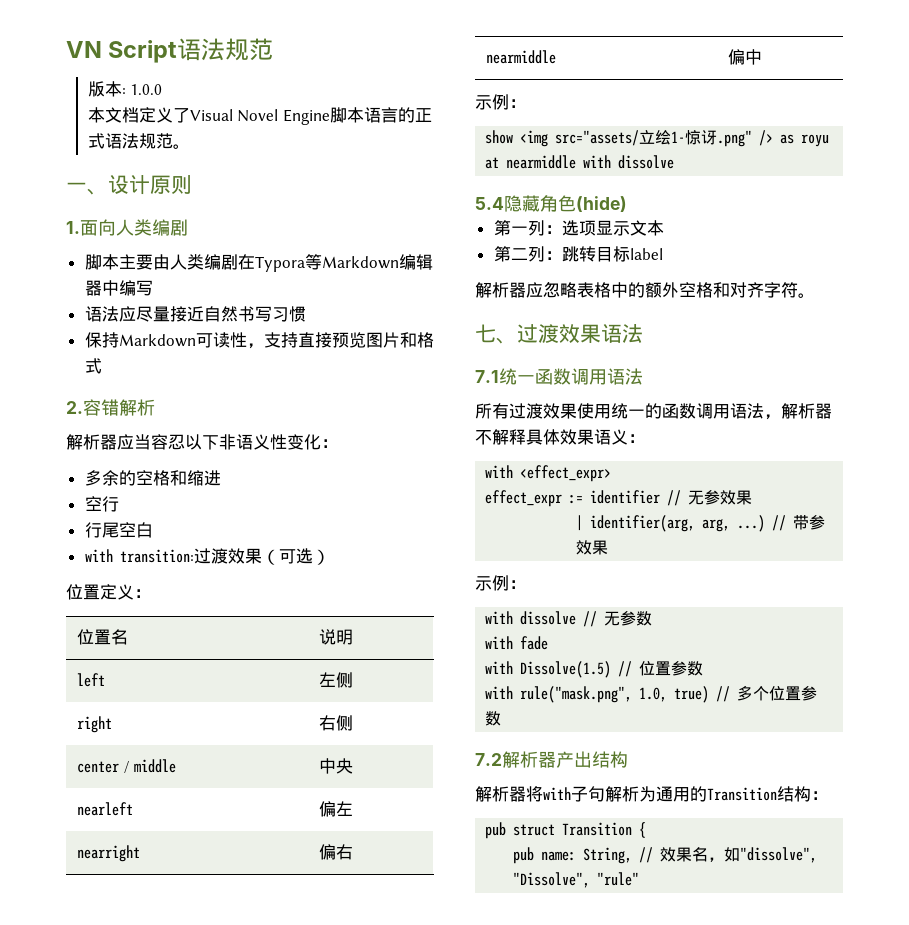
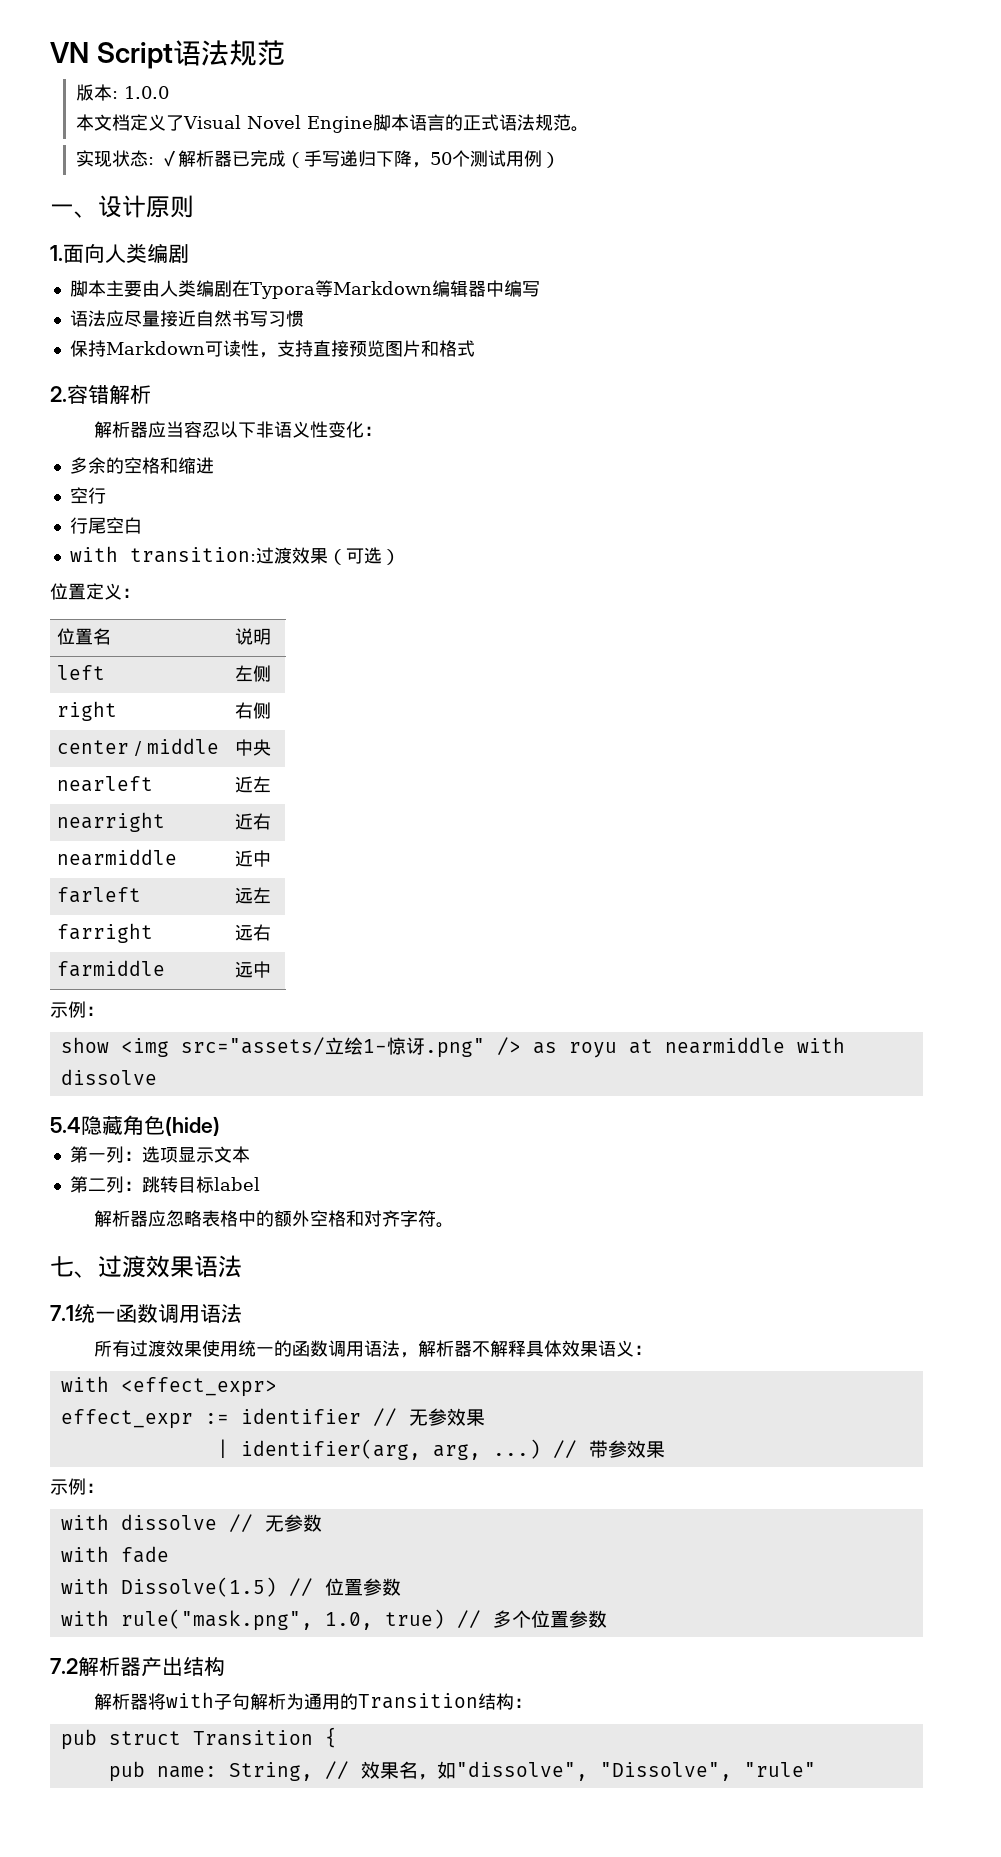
(190, 146) none -> [75,150,560,168] // 实现状态: ✓解析器已完成（手写递归下降，50个测试用例）
[319,801,337,817] 偏 -> [235,776,254,793] 近
[319,844,337,860] 偏 -> [235,813,254,830] 近
[728,49,746,65] 偏 -> [235,850,272,867] [57,887,142,903] [235,887,272,904] [57,923,154,943] [235,924,272,941] [57,960,166,977] [235,961,254,978] 近中 // farleft | 远左 // farright | 远右 // farmiddle | 远

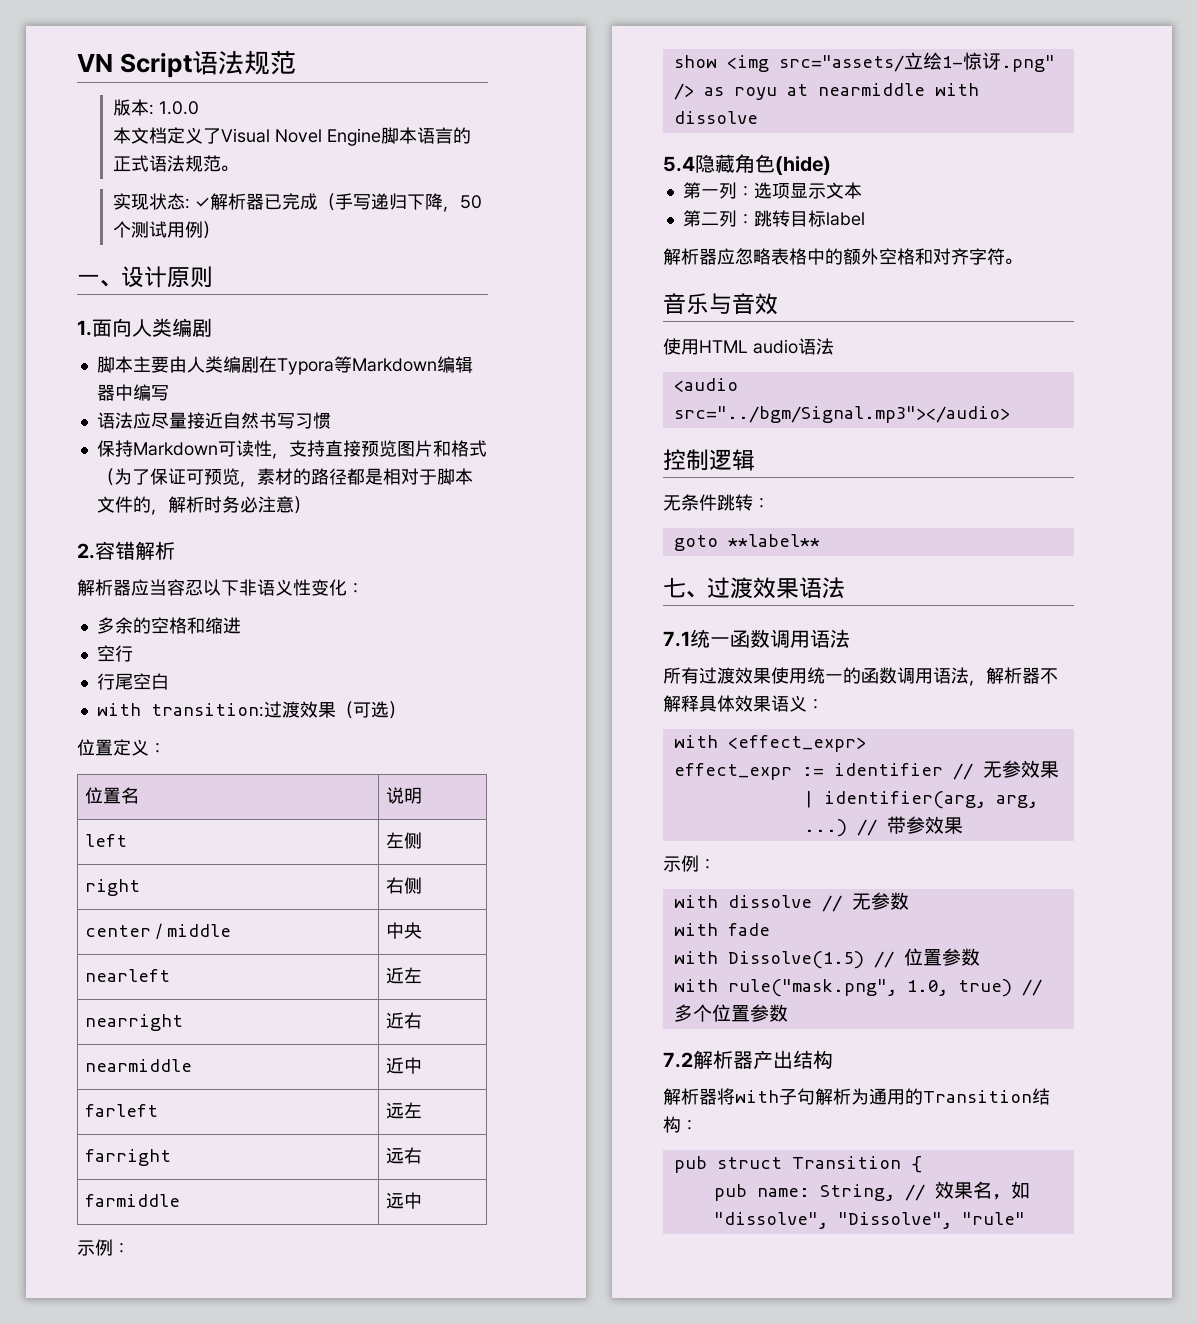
(475, 348) none -> [96,468,473,487] [96,496,311,515] （为了保证可预览，素材的路径都是相对于脚本文件的，解析时务必注意）
(454, 1225) none -> [663,293,778,315] [663,338,834,355] [673,378,738,392] [673,406,1010,423] [663,449,755,471] [663,494,770,511] [673,534,820,551] // 音乐与音效 // 使用HTML audio语法 // <audio src="../bgm/Signal.mp3"></audio> // 控制逻辑 // 无条件跳转： // goto **label**

